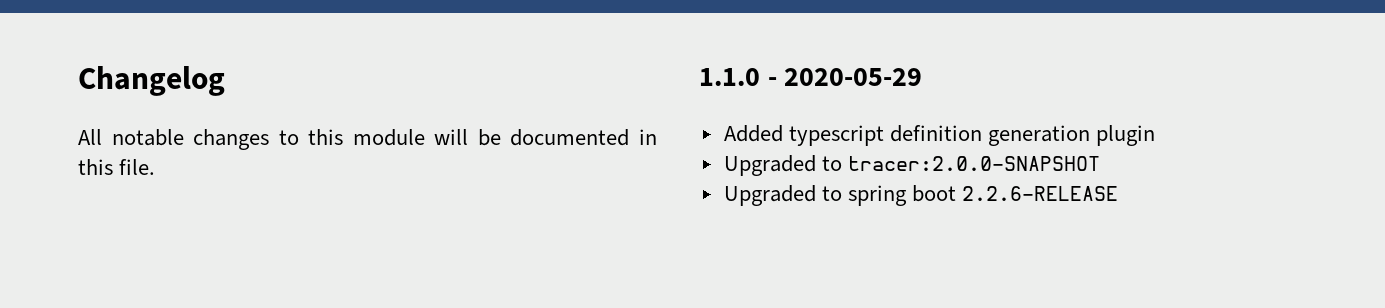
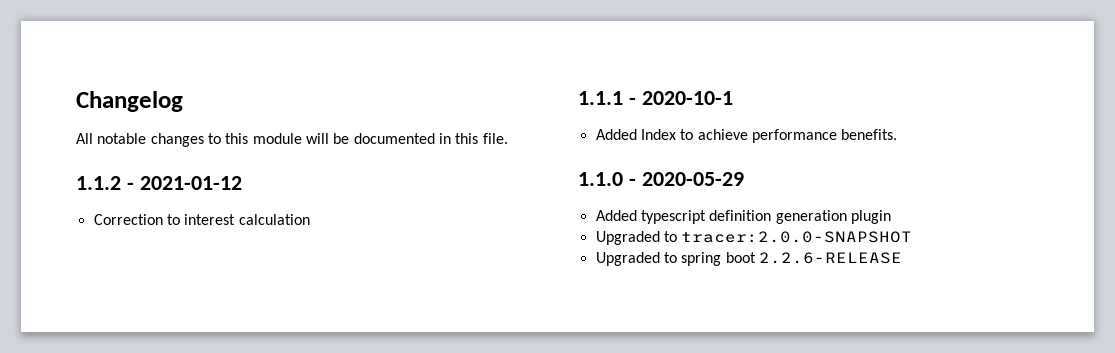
(156, 167) none -> [76,176,242,190] [93,214,310,225] [578,91,733,105] [595,129,898,143] // 1.1.2 - 2021-01-12 // Correction to interest calculation // 1.1.1 - 2020-10-1 // Added Index to achieve performance benefits.

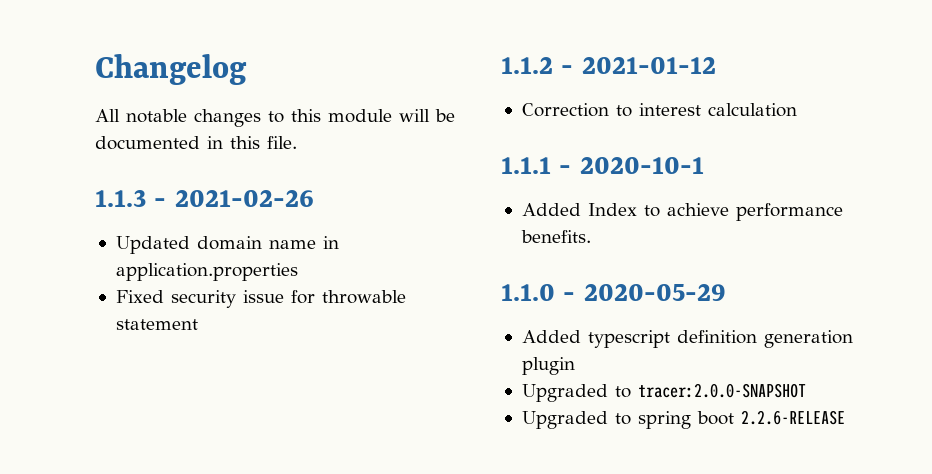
(508, 138) none -> [95,190,314,207] [115,236,339,254] [115,263,298,281] [115,290,406,308] [115,319,198,330] // 1.1.3 - 2021-02-26 // Updated domain name in application.properties // Fixed security issue for throwable statement

